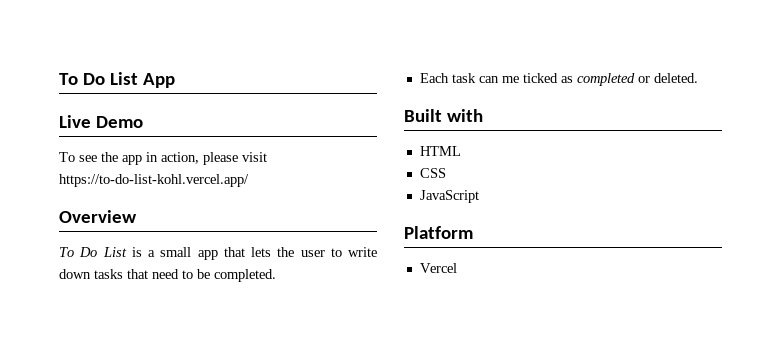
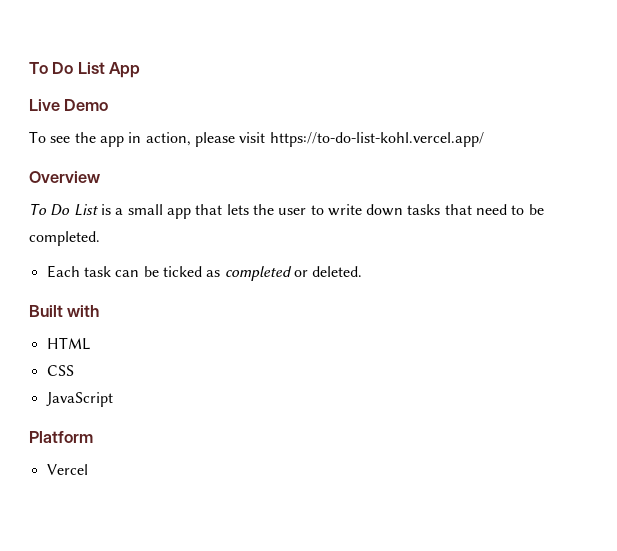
[501,76,519,83] me -> [143,266,159,277] be

